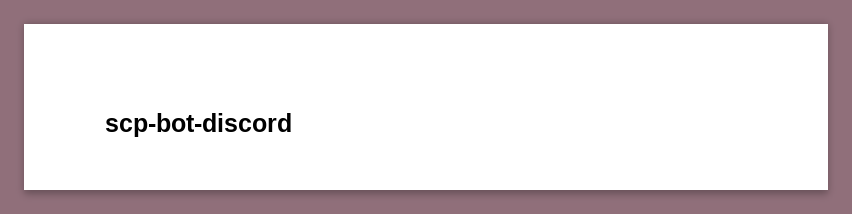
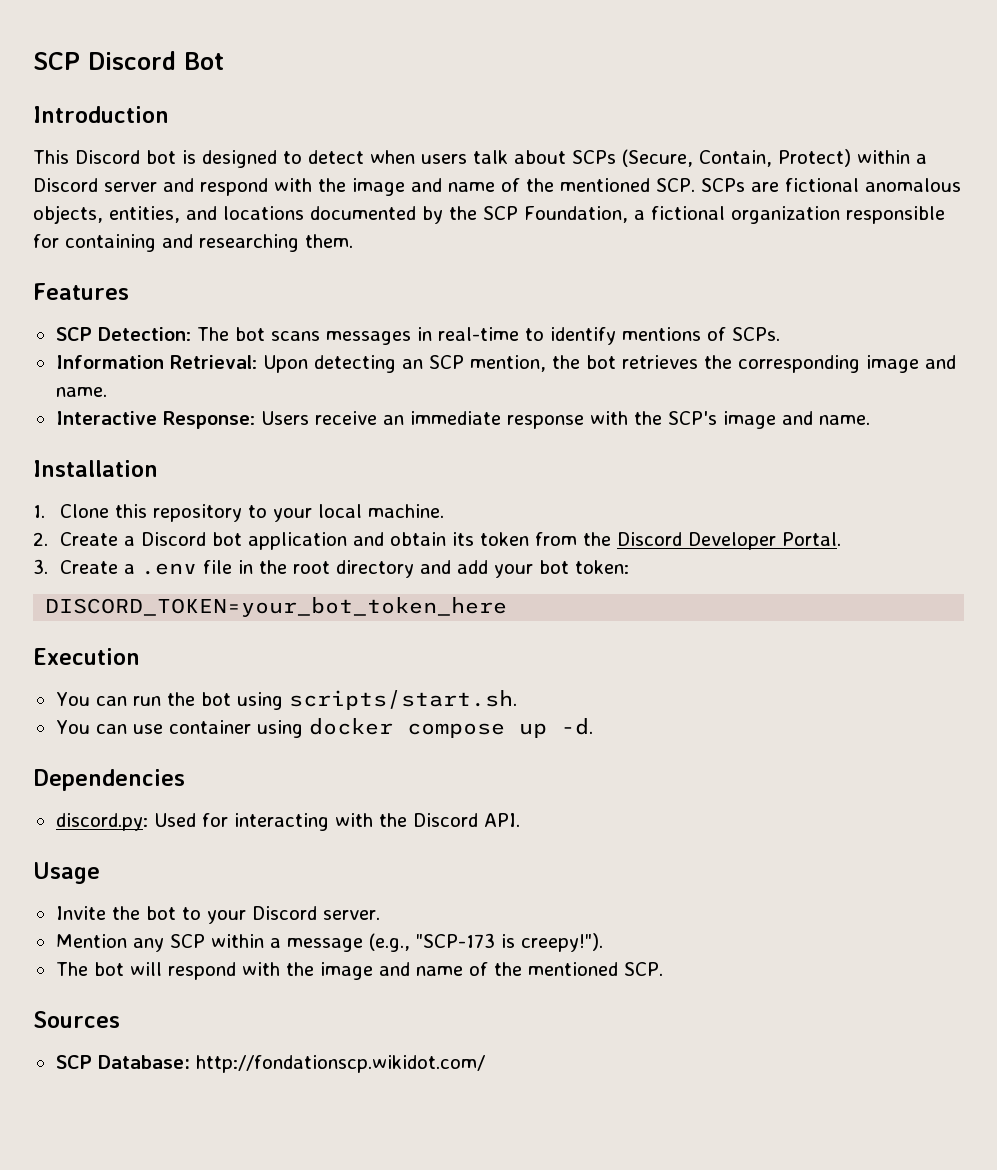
[105,113,292,137] scp-bot-discord -> [33,51,224,70] [33,106,169,123] [33,149,927,168] [33,178,961,196] [33,205,945,224] [33,234,353,252] [33,283,129,300] [55,327,780,345] [55,355,956,373] [55,387,107,397] [55,411,870,429] [33,460,158,477] [33,504,445,522] [33,532,842,550] [33,559,630,578] [45,597,508,617] [33,648,140,665] [55,690,517,710] [55,718,593,738] [33,769,185,791] [55,813,520,831] [33,862,100,884] [55,906,380,924] [55,933,603,952] [55,962,663,980] [33,1011,120,1028] [55,1055,485,1073] SCP Discord Bot // Introduction // This Discord bot is designed to detect when users talk about SCPs (Secure, Contain, Protect) within a Discord server and respond with the image and name of the mentioned SCP. SCPs are fictional anomalous objects, entities, and locations documented by the SCP Foundation, a fictional organization responsible for containing and researching them. // Features // SCP Detection: The bot scans messages in real-time to identify mentions of SCPs. // Information Retrieval: Upon detecting an SCP mention, the bot retrieves the corresponding image and name. // Interactive Response: Users receive an immediate response with the SCP's image and name. // Installation // 1. Clone this repository to your local machine. // 2. Create a Discord bot application and obtain its token from the Discord Developer Portal. // 3. Create a .env file in the root directory and add your bot token: // DISCORD_TOKEN=your_bot_token_here // Execution // You can run the bot using scripts/start.sh. // You can use container using docker compose up -d. // Dependencies // discord.py: Used for interacting with the Discord API. // Usage // Invite the bot to your Discord server. // Mention any SCP within a message (e.g., "SCP-173 is creepy!"). // The bot will respond with the image and name of the mentioned SCP. // Sources // SCP Database: http://fondationscp.wikidot.com/

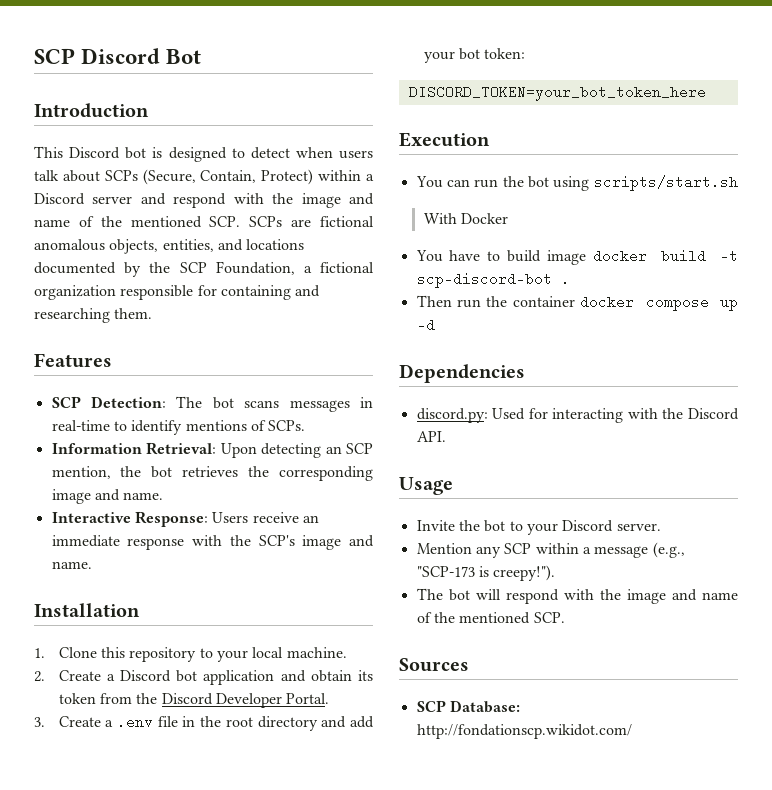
[288,690,517,710] [55,720,303,738] scripts/start.sh. // You can use container using -> [593,175,738,191] [423,213,508,224] [415,249,738,265] [416,272,570,288] [416,295,575,308] scripts/start.sh // With Docker // You have to build image docker build -t scp-discord-bot . // Then run the container
[560,718,593,735] -d. -> [416,318,435,332] -d

